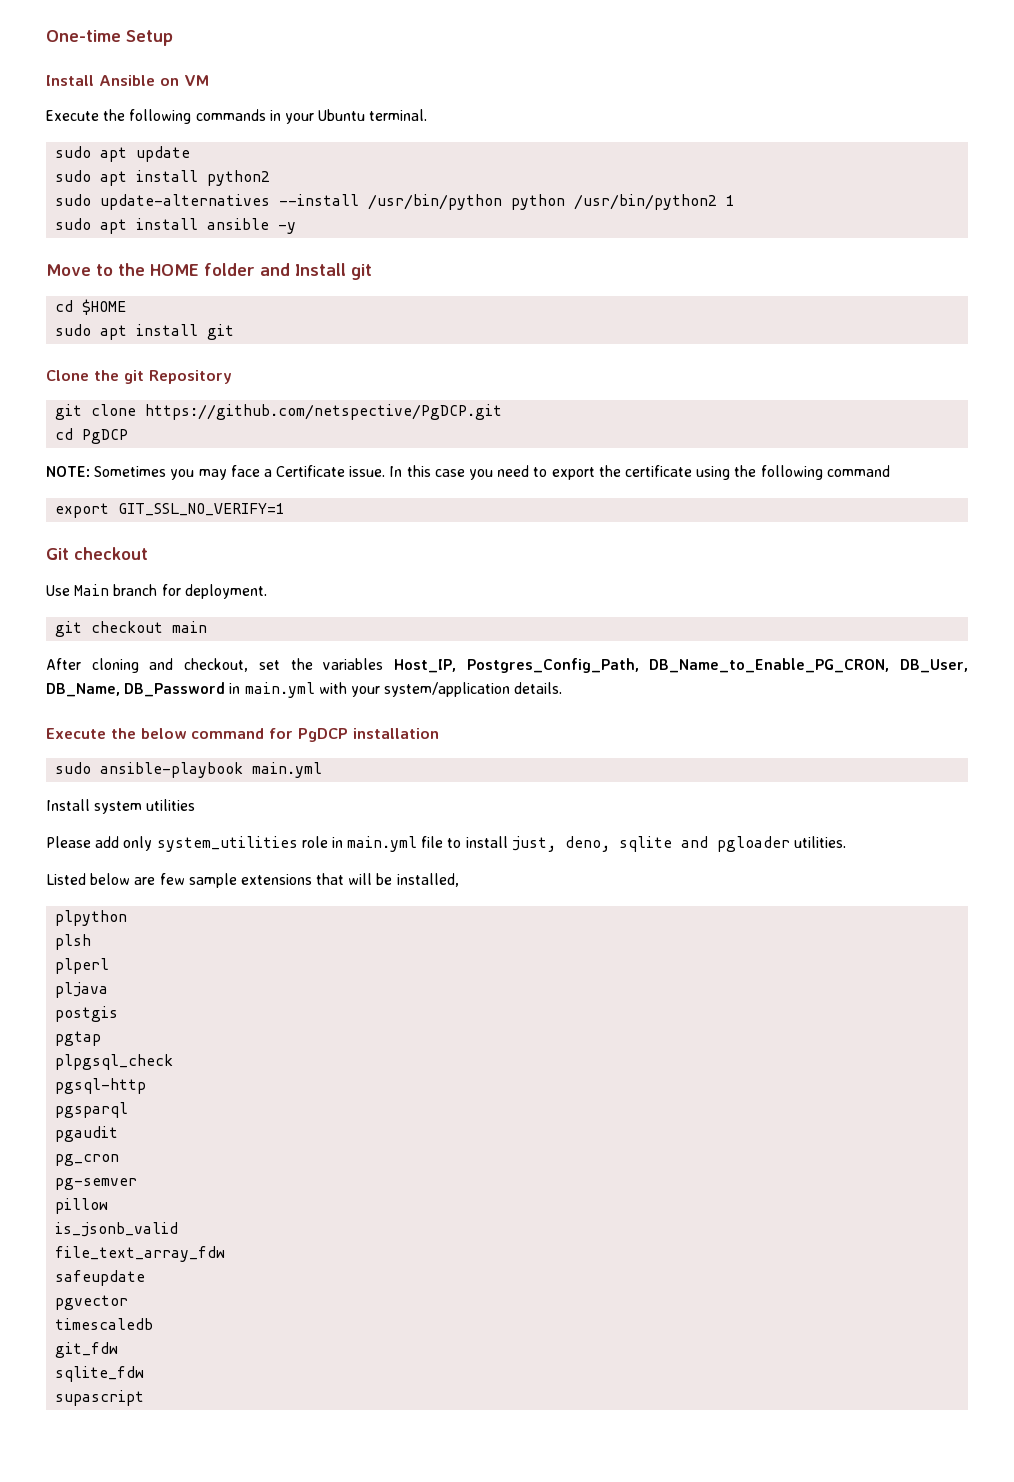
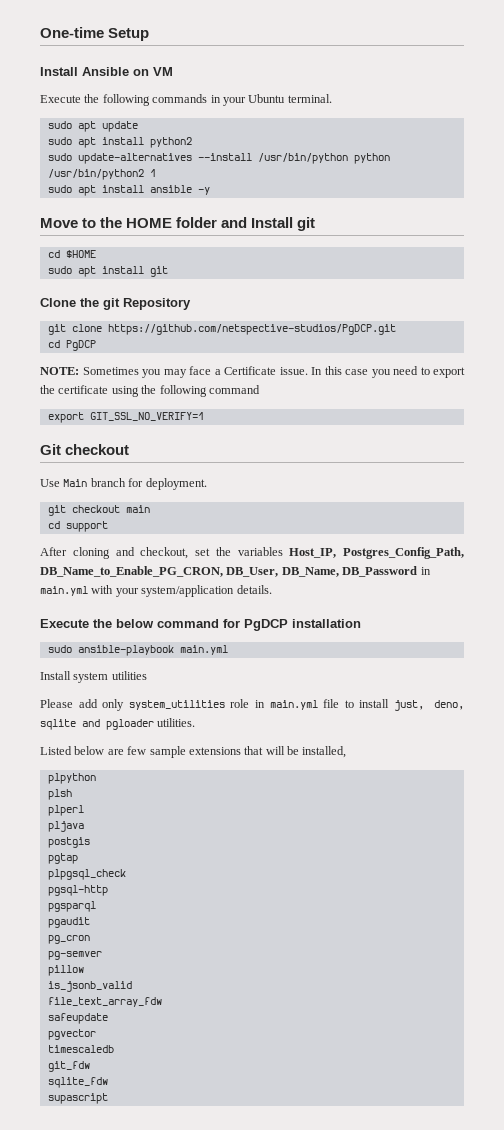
[145,404,503,420] https://github.com/netspective/PgDCP.git -> [107,324,396,335] https://github.com/netspective-studios/PgDCP.git
(208, 627) none -> [47,521,108,532] // cd support

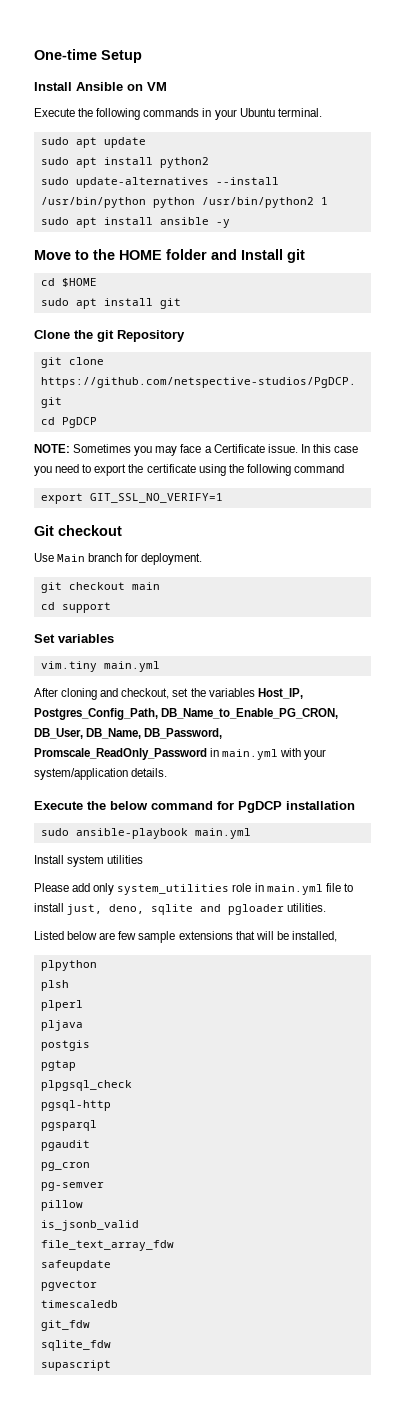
(108, 526) none -> [34,634,114,643] [40,661,160,672] // Set variables // vim.tiny main.yml
[342,566,418,577] DB_Password -> [144,728,223,739] [34,748,207,760] DB_Password, Promscale_ReadOnly_Password

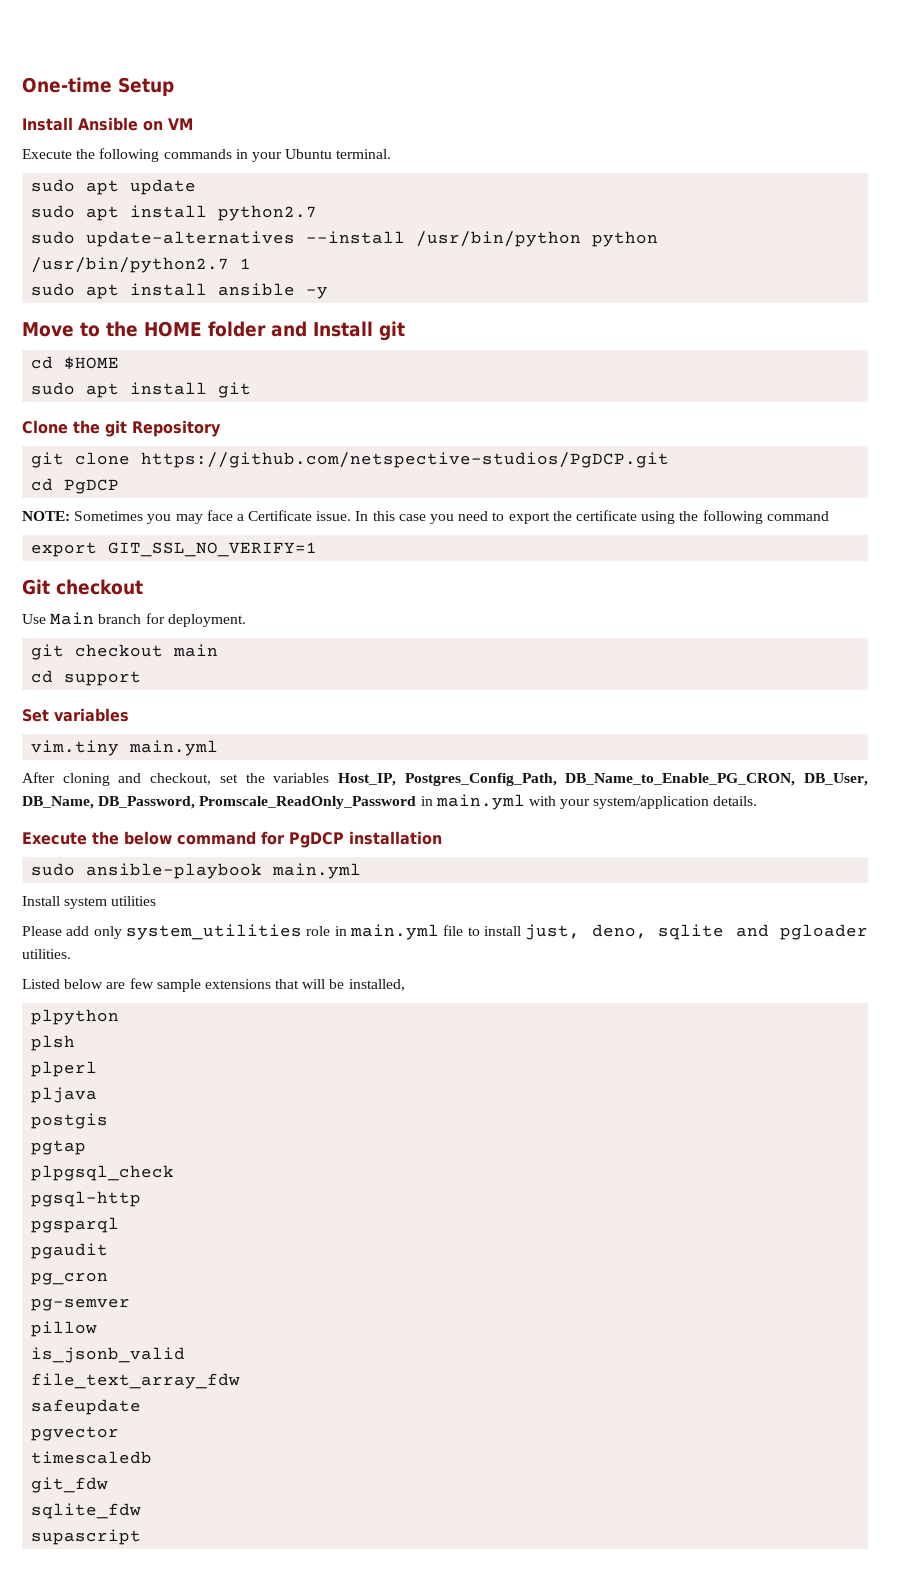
[159,157,209,168] python2 -> [218,205,318,221] python2.7
[201,197,314,208] /usr/bin/python2 -> [31,257,230,273] /usr/bin/python2.7

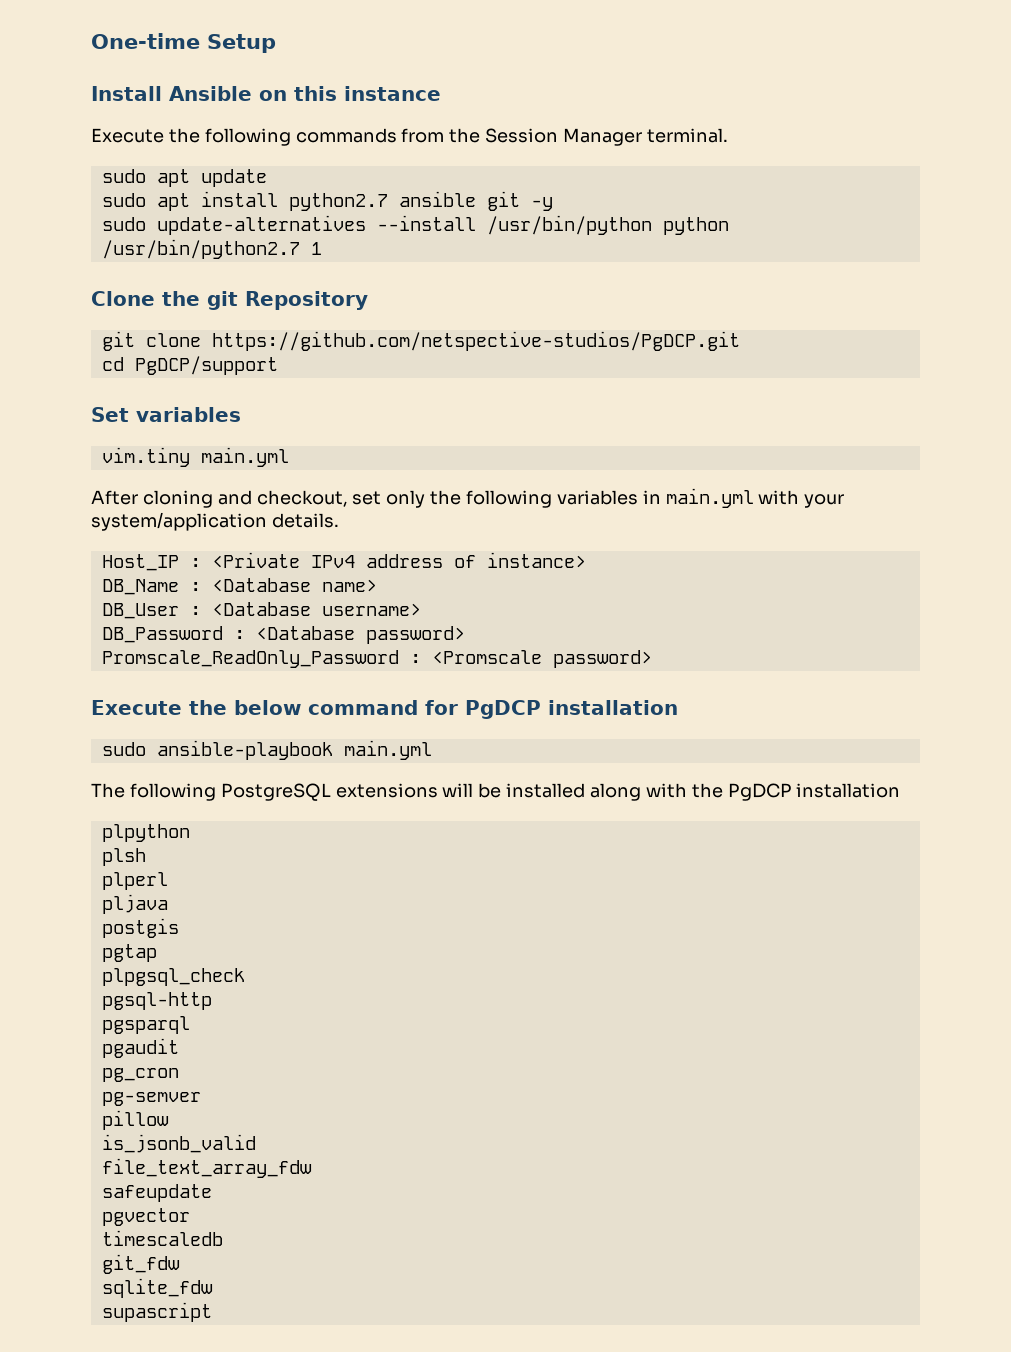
[168,118,193,130] VM -> [294,86,441,101] this instance
[235,149,333,162] in your Ubuntu -> [401,128,643,146] from the Session Manager
(318, 213) none -> [398,191,553,211] ansible git -y
[31,283,329,299] [22,321,405,341] [31,356,120,370] [31,382,252,398] // sudo apt install ansible -y // Move to the HOME folder and Install git // cd $HOME // sudo apt install git -> (322, 248) none
[64,479,120,494] [22,510,829,524] [31,542,318,557] [22,579,143,595] [22,612,246,627] [31,644,219,660] [31,670,142,686] PgDCP // NOTE: Sometimes you may face a Certificate issue. In this case you need to export the certificate using the following command // export GIT_SSL_NO_VERIFY=1 // Git checkout // Use Main branch for deployment. // git checkout main // cd support -> [134,356,278,375] PgDCP/support
[245,773,868,786] [22,796,417,809] the variables Host_IP, Postgres_Config_Path, DB_Name_to_Enable_PG_CRON, DB_User, DB_Name, DB_Password, Promscale_ReadOnly_Password -> [386,490,638,508] only the following variables
(758, 801) none -> [101,552,586,571] [101,578,377,595] [101,602,421,619] [101,626,465,644] [101,650,652,668] // Host_IP : <Private IPv4 address of instance> // DB_Name : <Database name> // DB_User : <Database username> // DB_Password : <Database password> // Promscale_ReadOnly_Password : <Promscale password>
[22,896,157,909] [22,924,868,940] [22,949,71,959] [22,978,405,992] Install system utilities // Please add only system_utilities role in main.yml file to install just, deno, sqlite and pgloader utilities. // Listed below are few sample extensions that will be installed, -> [91,783,901,801] The following PostgreSQL extensions will be installed along with the PgDCP installation

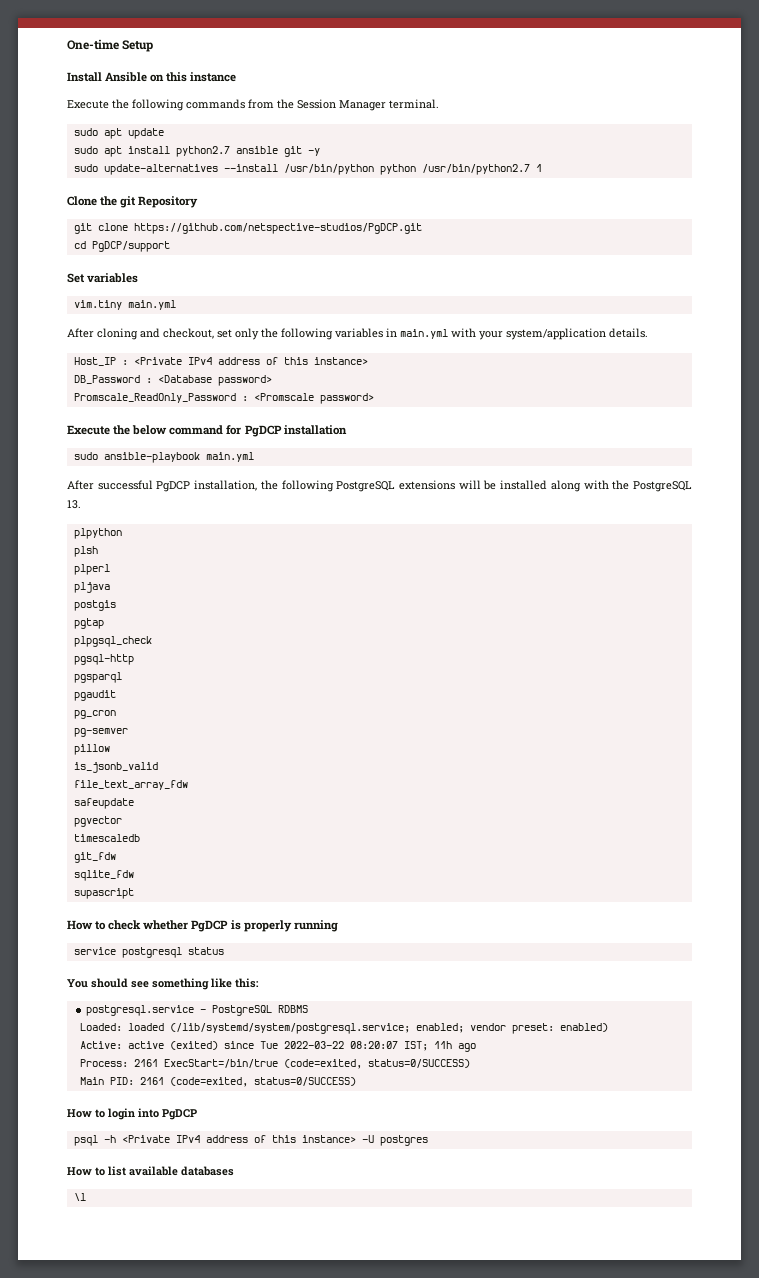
[486,552,586,568] [101,578,377,595] [101,602,421,619] instance> // DB_Name : <Database name> // DB_User : <Database username> -> [283,357,368,365] this instance>
[91,783,125,798] The -> [67,480,278,492] After successful PgDCP installation, the
[727,783,901,801] PgDCP installation -> [632,481,692,492] [67,500,81,509] PostgreSQL 13.
(212, 1312) none -> [67,920,338,932] [73,947,224,958] [67,978,259,990] [85,1005,308,1016] [79,1023,608,1034] [79,1041,476,1052] [79,1059,470,1069] [79,1077,356,1087] [67,1108,197,1120] [73,1135,428,1146] [67,1166,234,1176] [73,1193,86,1201] // How to check whether PgDCP is properly running // service postgresql status // You should see something like this: // postgresql.service - PostgreSQL RDBMS // Loaded: loaded (/lib/systemd/system/postgresql.service; enabled; vendor preset: enabled) // Active: active (exited) since Tue 2022-03-22 08:20:07 IST; 11h ago // Process: 2161 ExecStart=/bin/true (code=exited, status=0/SUCCESS) // Main PID: 2161 (code=exited, status=0/SUCCESS) // How to login into PgDCP // psql -h <Private IPv4 address of this instance> -U postgres // How to list available databases // \l

